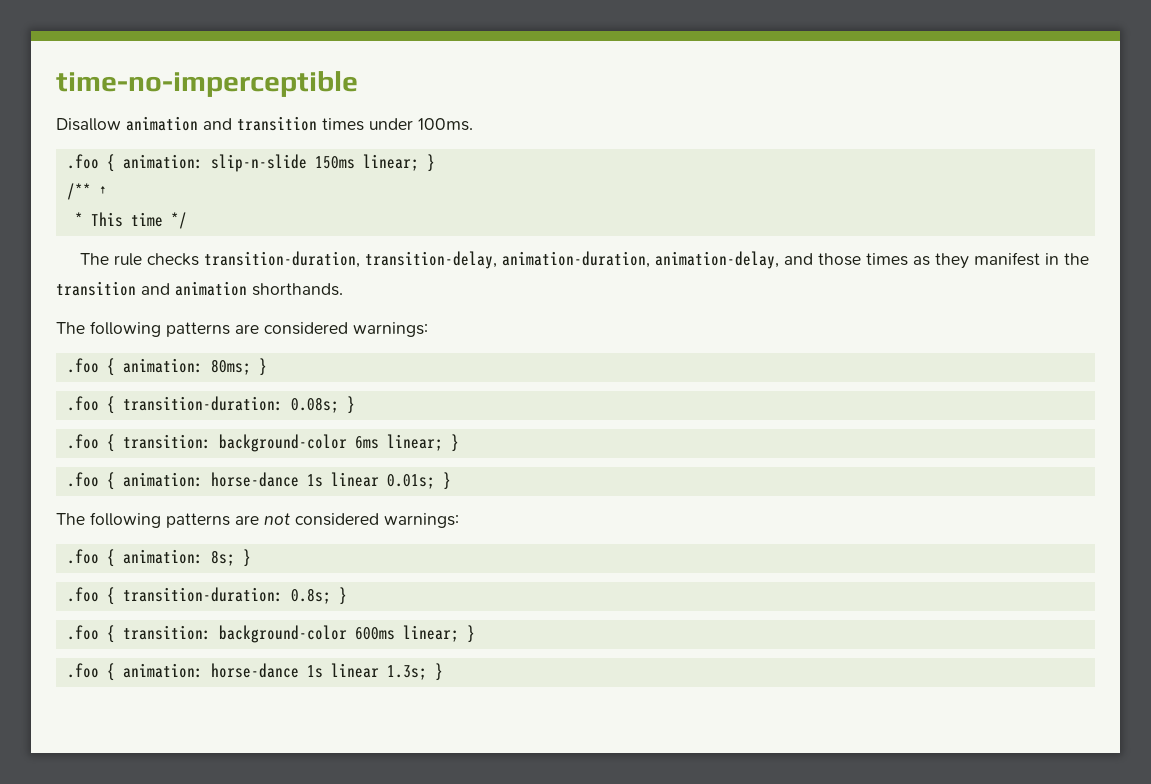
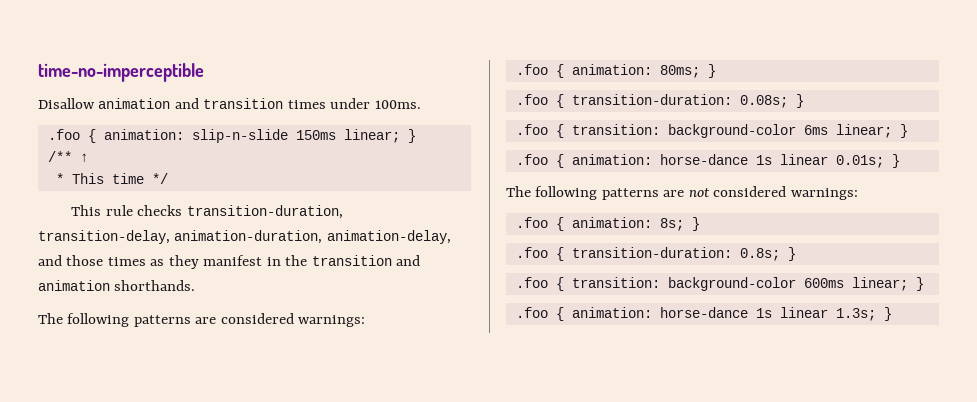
[79,253,109,265] The -> [71,205,102,216] This

